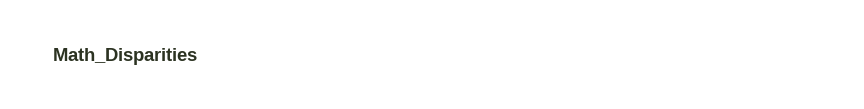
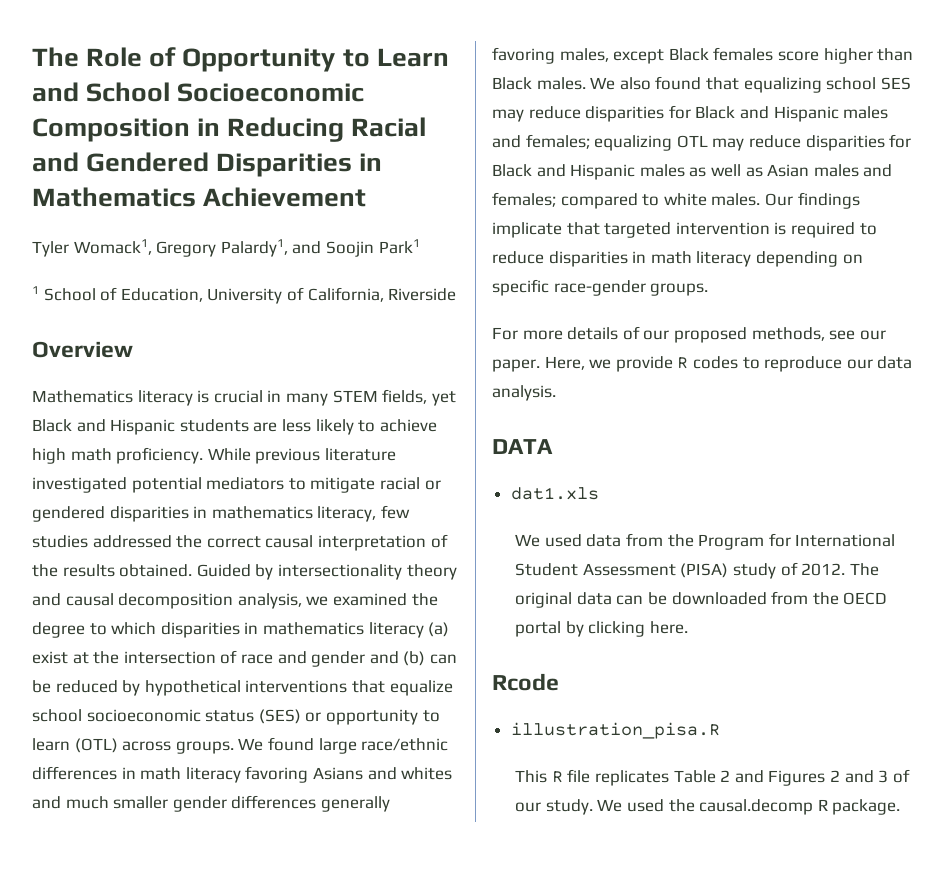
[53,48,197,65] Math_Disparities -> [32,47,449,72] [32,82,365,102] [32,117,427,142] [32,152,383,177] [32,187,367,207] [32,239,420,257] [32,286,457,304] [32,341,133,358] [32,389,456,406] [32,419,437,435] [32,447,396,464] [32,477,441,493] [32,505,410,522] [32,534,448,551] [32,564,457,580] [32,593,438,609] [32,622,450,638] [32,650,457,667] [32,680,453,696] [32,709,440,725] [32,737,449,754] [32,766,453,783] [32,795,390,812] [492,47,914,64] [492,76,911,93] [492,105,889,122] [492,134,912,151] [492,164,893,180] [492,192,860,209] [492,222,877,238] [492,251,863,267] [492,279,709,296] [492,326,886,343] [492,356,913,372] [492,385,556,401] [492,439,553,454] [510,487,599,500] [515,533,896,550] [515,562,879,579] [515,591,888,608] [515,621,689,637] [492,673,559,691] [510,722,720,739] [515,769,910,786] [515,799,901,815] The Role of Opportunity to Learn and School Socioeconomic Composition in Reducing Racial and Gendered Disparities in Mathematics Achievement // Tyler Womack1, Gregory Palardy1, and Soojin Park1 // 1 School of Education, University of California, Riverside // Overview // Mathematics literacy is crucial in many STEM fields, yet Black and Hispanic students are less likely to achieve high math proficiency. While previous literature investigated potential mediators to mitigate racial or gendered disparities in mathematics literacy, few studies addressed the correct causal interpretation of the results obtained. Guided by intersectionality theory and causal decomposition analysis, we examined the degree to which disparities in mathematics literacy (a) exist at the intersection of race and gender and (b) can be reduced by hypothetical interventions that equalize school socioeconomic status (SES) or opportunity to learn (OTL) across groups. We found large race/ethnic differences in math literacy favoring Asians and whites and much smaller gender differences generally favoring males, except Black females score higher than Black males. We also found that equalizing school SES may reduce disparities for Black and Hispanic males and females; equalizing OTL may reduce disparities for Black and Hispanic males as well as Asian males and females; compared to white males. Our findings implicate that targeted intervention is required to reduce disparities in math literacy depending on specific race-gender groups. // For more details of our proposed methods, see our paper. Here, we provide R codes to reproduce our data analysis. // DATA // dat1.xls // We used data from the Program for International Student Assessment (PISA) study of 2012. The original data can be downloaded from the OECD portal by clicking here. // Rcode // illustration_pisa.R // This R file replicates Table 2 and Figures 2 and 3 of our study. We used the causal.decomp R package.

